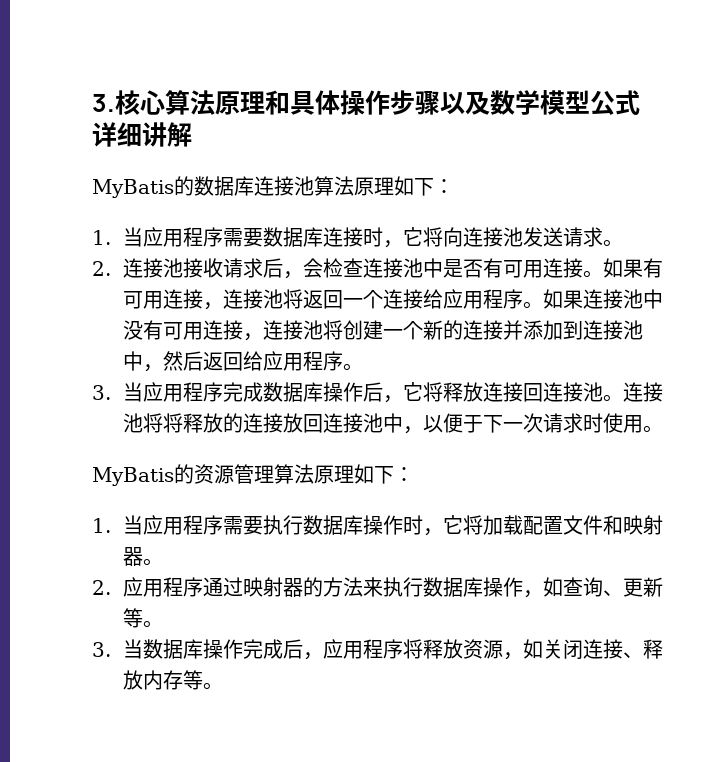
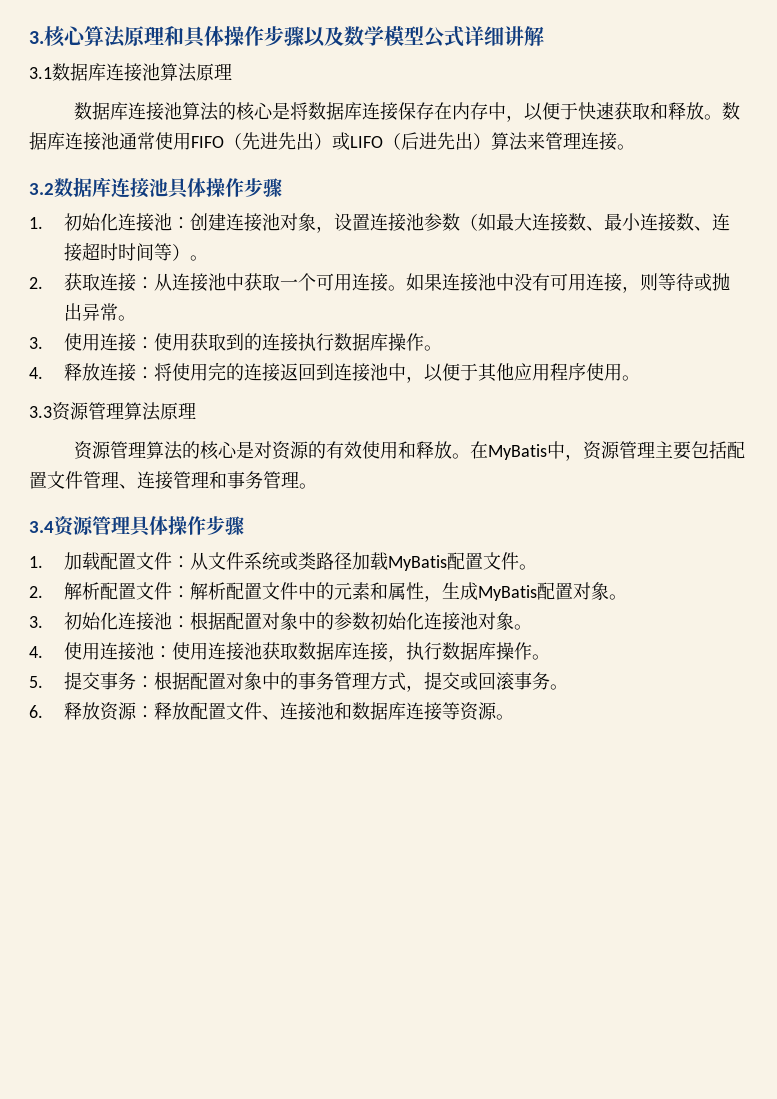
[92,176,194,198] MyBatis的 -> [29,67,52,79] 3.1
[394,176,454,196] [92,227,624,248] [92,258,664,279] [123,289,524,310] 如下： // 1.当应用程序需要数据库连接时，它将向连接池发送请求。 // 2.连接池接收请求后，会检查连接池中是否有可用连接。如果有可用连接，连接池将返回一个连接给应用程序 -> [74,102,741,122] [29,132,635,151] [29,177,282,199] [29,213,731,233] [64,242,209,262] [29,273,389,292] // 数据库连接池算法的核心是将数据库连接保存在内存中，以便于快速获取和释放。数据库连接池通常使用FIFO（先进先出）或LIFO（后进先出）算法来管理连接。 // 3.2数据库连接池具体操作步骤 // 1.初始化连接池：创建连接池对象，设置连接池参数（如最大连接数、最小连接数、连接超时时间等）。 // 2.获取连接：从连接池中获取一个可用连接
[263,320,644,340] [123,351,364,372] [92,382,664,403] [123,413,324,433] 连接池将创建一个新的连接并添加到连接池中，然后返回给应用程序。 // 3.当应用程序完成数据库操作后，它将释放连接回连接池。连接池将将释放的连接放回 -> [640,273,731,291] [64,303,137,321] [29,333,443,352] [29,362,335,382] 则等待或抛出异常。 // 3.使用连接：使用获取到的连接执行数据库操作。 // 4.释放连接：将使用完的连接返回到
[483,413,604,433] 下一次请求时 -> [478,363,587,382] 其他应用程序
[92,464,194,486] MyBatis的 -> [29,406,52,418] 3.3
[354,464,414,484] [92,515,664,536] [123,547,164,566] [92,577,664,598] [123,608,164,628] [92,639,664,660] [123,670,204,690] 如下： // 1.当应用程序需要执行数据库操作时，它将加载配置文件和映射器。 // 2.应用程序通过映射器的方法来执行数据库操作，如查询、更新等。 // 3.当数据库操作完成后，应用程序将释放资源，如关闭连接、释放内存等 -> [74,441,746,461] [29,471,317,490] [29,516,244,537] [29,552,538,571] [29,582,628,602] [29,612,533,631] [29,642,551,662] [29,672,569,692] [29,702,498,721] // 资源管理算法的核心是对资源的有效使用和释放。在MyBatis中，资源管理主要包括配置文件管理、连接管理和事务管理。 // 3.4资源管理具体操作步骤 // 1.加载配置文件：从文件系统或类路径加载MyBatis配置文件。 // 2.解析配置文件：解析配置文件中的元素和属性，生成MyBatis配置对象。 // 3.初始化连接池：根据配置对象中的参数初始化连接池对象。 // 4.使用连接池：使用连接池获取数据库连接，执行数据库操作。 // 5.提交事务：根据配置对象中的事务管理方式，提交或回滚事务。 // 6.释放资源：释放配置文件、连接池和数据库连接等资源

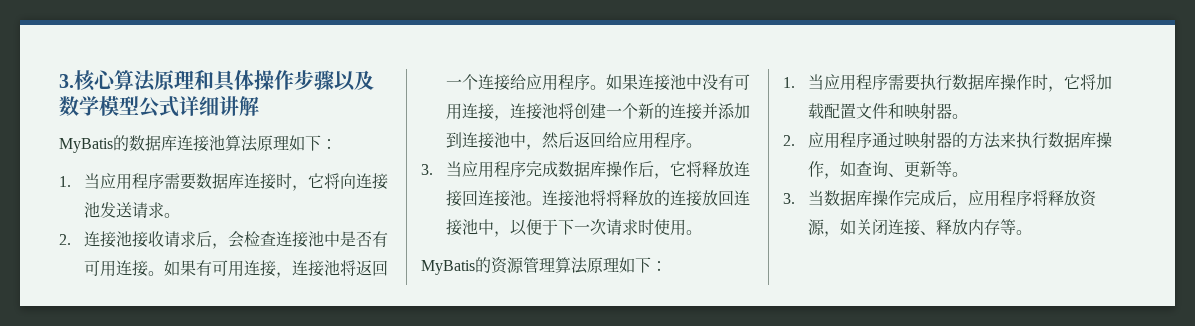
[29,67,52,79] 3.1 -> [59,135,129,153] MyBatis的
[74,102,741,122] [29,132,635,151] [29,177,282,199] [29,213,731,233] [64,242,209,262] [29,273,389,292] // 数据库连接池算法的核心是将数据库连接保存在内存中，以便于快速获取和释放。数据库连接池通常使用FIFO（先进先出）或LIFO（后进先出）算法来管理连接。 // 3.2数据库连接池具体操作步骤 // 1.初始化连接池：创建连接池对象，设置连接池参数（如最大连接数、最小连接数、连接超时时间等）。 // 2.获取连接：从连接池中获取一个可用连接 -> [289,135,337,151] [59,173,389,191] [84,202,181,218] [59,231,389,249] [84,260,389,278] [446,74,591,91] 如下： // 1.当应用程序需要数据库连接时，它将向连接池发送请求。 // 2.连接池接收请求后，会检查连接池中是否有可用连接。如果有可用连接，连接池将返回一个连接给应用程序
[640,273,731,291] [64,303,137,321] [29,333,443,352] [29,362,335,382] 则等待或抛出异常。 // 3.使用连接：使用获取到的连接执行数据库操作。 // 4.释放连接：将使用完的连接返回到 -> [510,103,751,120] [446,132,703,150] [421,161,751,179] [446,190,735,207] 连接池将创建一个新的连接并添加到连接池中，然后返回给应用程序。 // 3.当应用程序完成数据库操作后，它将释放连接回连接池。连接池将将释放的连接放回
[478,363,587,382] 其他应用程序 -> [558,219,655,235] 下一次请求时
[29,406,52,418] 3.3 -> [421,257,491,275] MyBatis的
[74,441,746,461] [29,471,317,490] [29,516,244,537] [29,552,538,571] [29,582,628,602] [29,612,533,631] [29,642,551,662] [29,672,569,692] [29,702,498,721] // 资源管理算法的核心是对资源的有效使用和释放。在MyBatis中，资源管理主要包括配置文件管理、连接管理和事务管理。 // 3.4资源管理具体操作步骤 // 1.加载配置文件：从文件系统或类路径加载MyBatis配置文件。 // 2.解析配置文件：解析配置文件中的元素和属性，生成MyBatis配置对象。 // 3.初始化连接池：根据配置对象中的参数初始化连接池对象。 // 4.使用连接池：使用连接池获取数据库连接，执行数据库操作。 // 5.提交事务：根据配置对象中的事务管理方式，提交或回滚事务。 // 6.释放资源：释放配置文件、连接池和数据库连接等资源 -> [619,257,667,273] [783,74,1113,92] [808,103,969,119] [783,132,1113,149] [808,161,969,179] [783,190,1098,208] [808,219,1017,237] 如下： // 1.当应用程序需要执行数据库操作时，它将加载配置文件和映射器。 // 2.应用程序通过映射器的方法来执行数据库操作，如查询、更新等。 // 3.当数据库操作完成后，应用程序将释放资源，如关闭连接、释放内存等

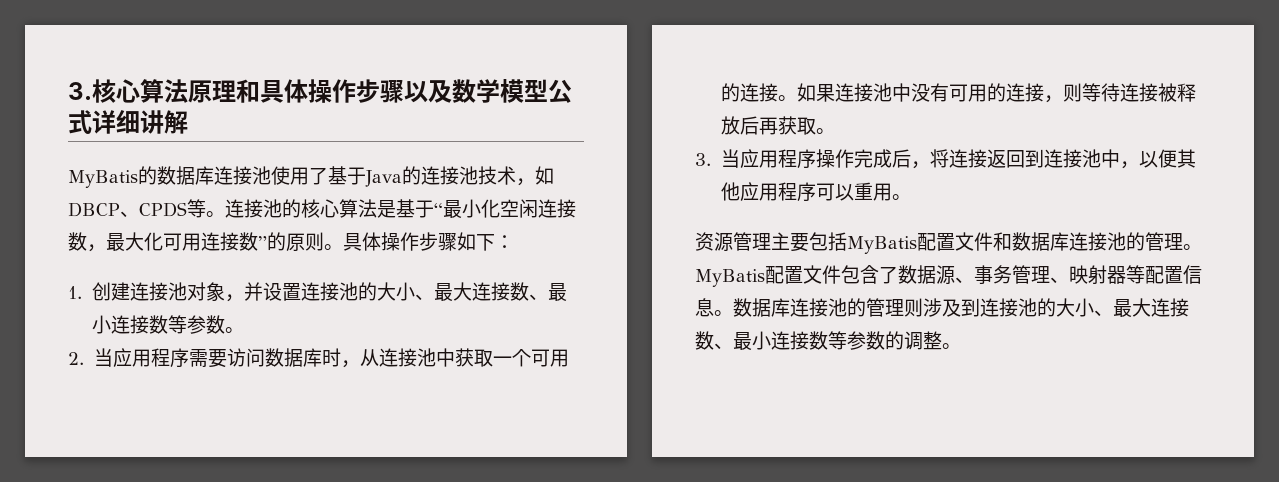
[225,135,337,152] [59,173,389,191] [84,202,181,218] [59,231,389,249] [84,260,389,278] [446,74,751,91] [446,103,751,121] [446,132,703,150] [421,161,751,179] [446,190,751,207] [446,219,671,237] 算法原理如下： // 1.当应用程序需要数据库连接时，它将向连接池发送请求。 // 2.连接池接收请求后，会检查连接池中是否有可用连接。如果有可用连接，连接池将返回一个连接给应用程序。如果连接池中没有可用连接，连接池将创建一个新的连接并添加到连接池中，然后返回给应用程序。 // 3.当应用程序完成数据库操作后，它将释放连接回连接池。连接池将将释放的连接放回连接池中，以便于下一次请求时使 -> [271,166,554,187] [68,199,576,218] [68,232,514,252] [68,282,567,302] [91,315,244,334] [68,348,569,368] [720,83,1196,103] [720,116,835,135] [695,149,1196,169] [720,182,873,202] 使用了基于Java的连接池技术，如DBCP、CPDS等。连接池的核心算法是基于“最小化空闲连接数，最大化可用连接数”的原则。具体操作步骤如下： // 1.创建连接池对象，并设置连接池的大小、最大连接数、最小连接数等参数。 // 2.当应用程序需要访问数据库时，从连接池中获取一个可用的连接。如果连接池中没有可用的连接，则等待连接被释放后再获取。 // 3.当应用程序操作完成后，将连接返回到连接池中，以便其他应用程序可以重
[421,257,491,275] MyBatis的 -> (911, 197) none
[555,257,667,274] [783,74,1113,92] [808,103,969,119] [783,132,1113,149] [808,161,969,179] [783,190,1098,208] [808,219,1017,237] 算法原理如下： // 1.当应用程序需要执行数据库操作时，它将加载配置文件和映射器。 // 2.应用程序通过映射器的方法来执行数据库操作，如查询、更新等。 // 3.当数据库操作完成后，应用程序将释放资源，如关闭连接、释放内存等 -> [771,232,1202,254] [695,265,1202,287] [695,298,1189,317] [695,331,942,350] 主要包括MyBatis配置文件和数据库连接池的管理。MyBatis配置文件包含了数据源、事务管理、映射器等配置信息。数据库连接池的管理则涉及到连接池的大小、最大连接数、最小连接数等参数的调整

